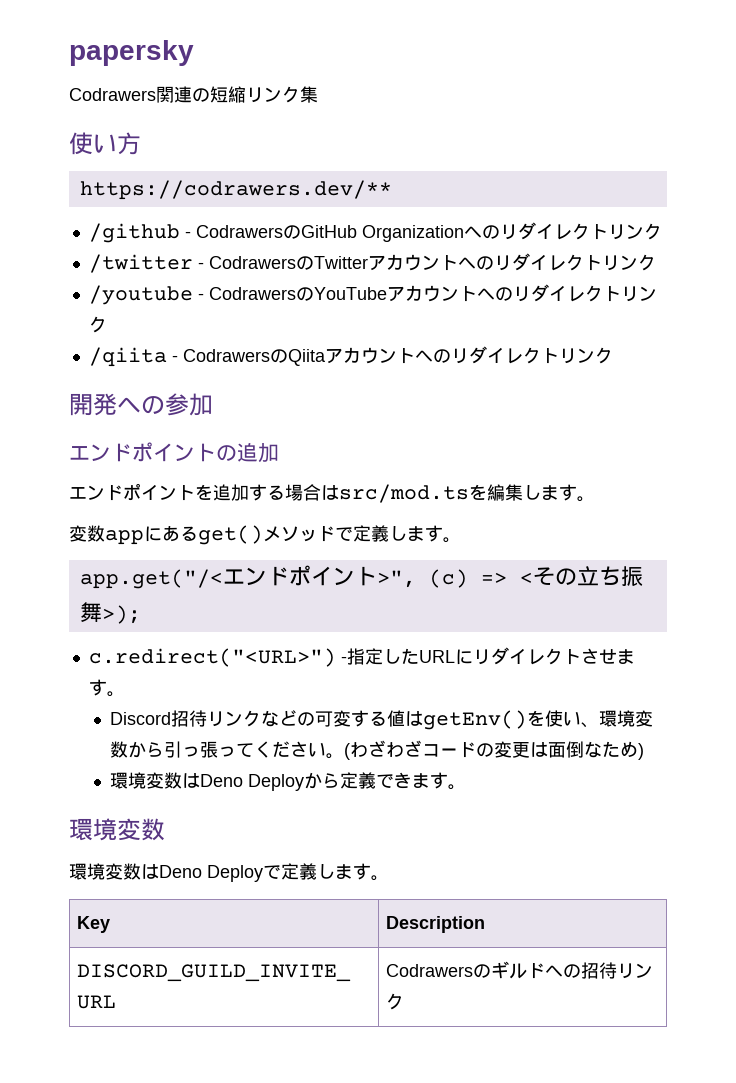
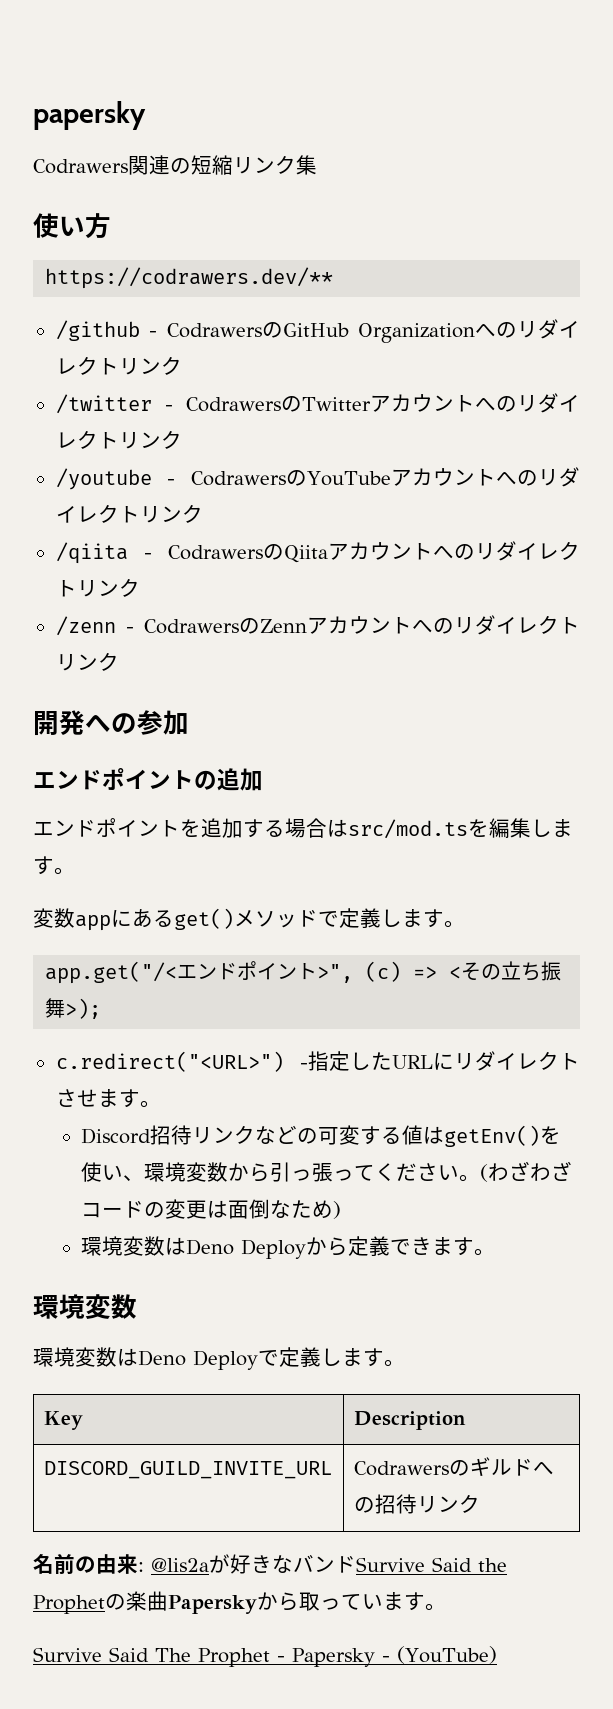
(613, 355) none -> [55,615,580,636] [55,652,119,671] // /zenn - CodrawersのZennアカウントへのリダイレクトリンク
(404, 1001) none -> [33,1554,507,1575] [33,1591,446,1614] [33,1646,497,1667] // 名前の由来: @lis2aが好きなバンドSurvive Said the Prophetの楽曲Paperskyから取っています。 // Survive Said The Prophet - Papersky - (YouTube)

